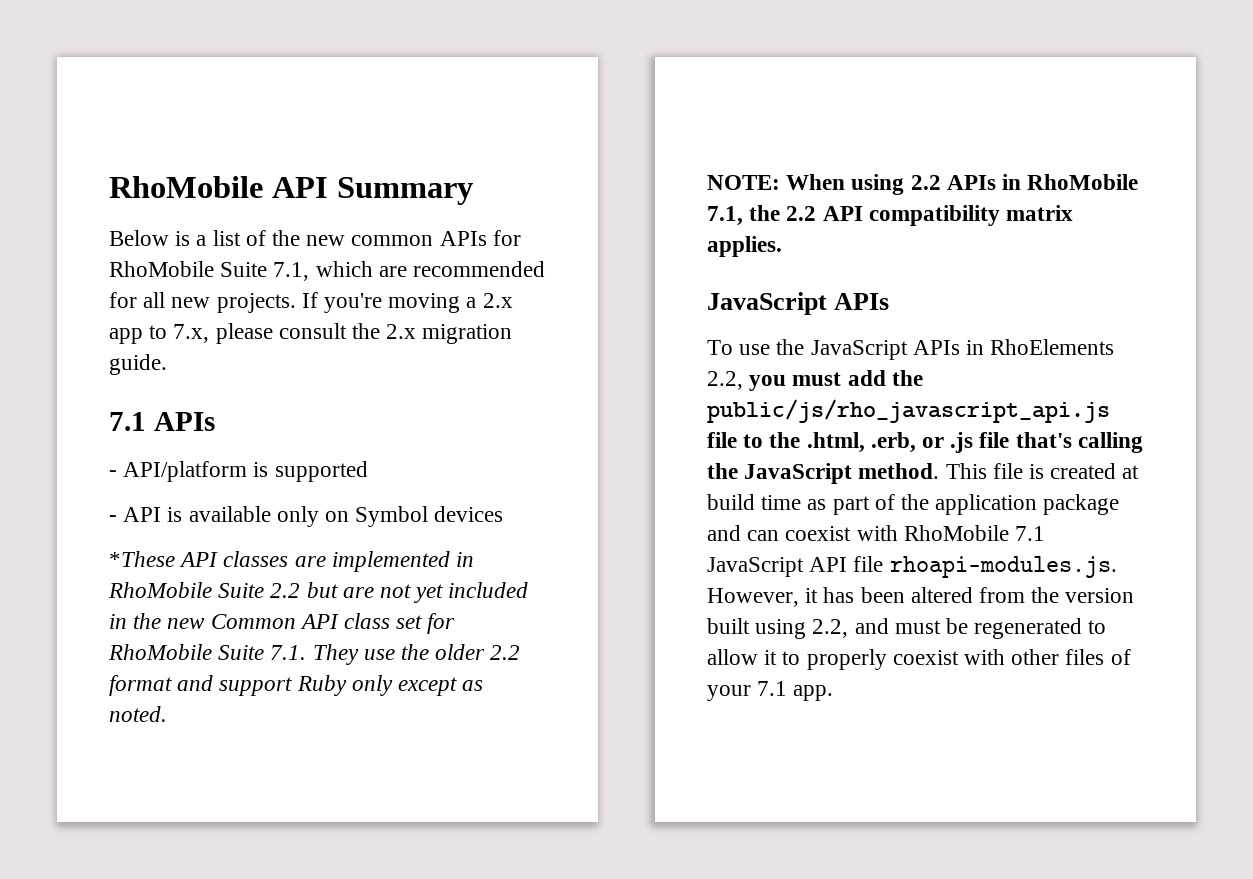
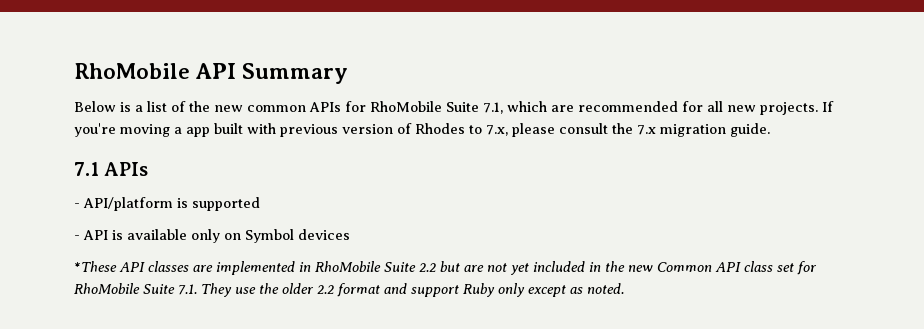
[482,293,513,308] [109,328,143,344] 2.x app -> [186,123,465,137] app built with previous version of Rhodes
[386,324,417,339] 2.x -> [637,125,656,135] 7.x
[707,174,1139,195] [707,205,1074,226] [707,236,782,257] [707,292,890,315] [707,339,1115,360] [707,370,923,391] [707,399,1110,423] [707,432,1143,453] [707,463,1140,484] [707,494,1120,515] [707,525,1046,541] [707,556,1117,578] [707,587,1135,607] [707,618,1107,639] [707,649,1131,670] [707,681,834,701] // NOTE: When using 2.2 APIs in RhoMobile 7.1, the 2.2 API compatibility matrix applies. // JavaScript APIs // To use the JavaScript APIs in RhoElements 2.2, you must add the public/js/rho_javascript_api.js file to the .html, .erb, or .js file that's calling the JavaScript method. This file is created at build time as part of the application package and can coexist with RhoMobile 7.1 JavaScript API file rhoapi-modules.js. However, it has been altered from the version built using 2.2, and must be regenerated to allow it to properly coexist with other files of your 7.1 app. -> (624, 288) none

